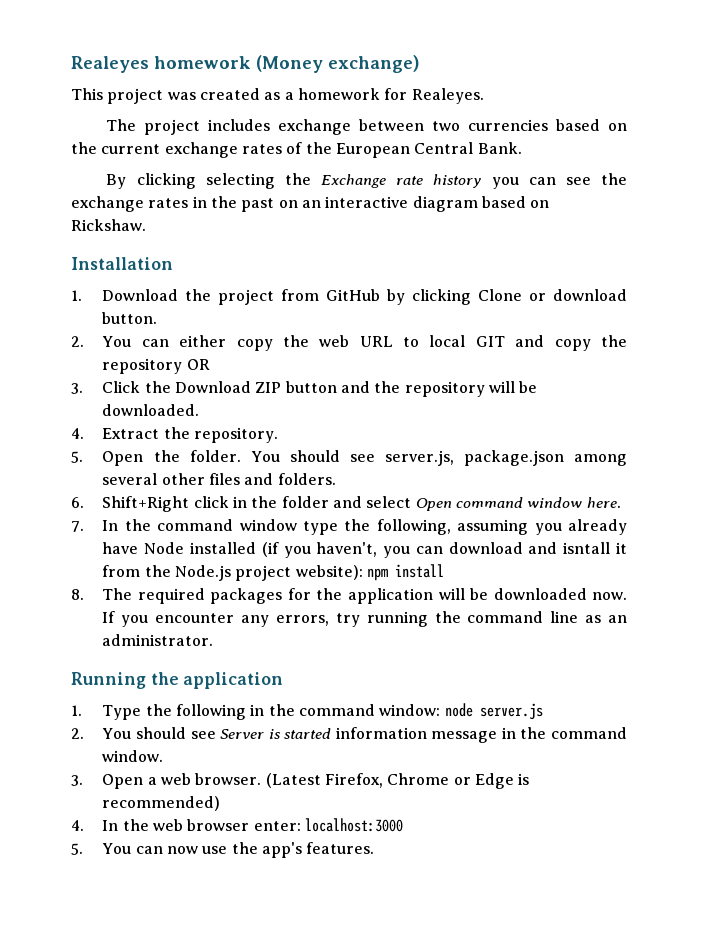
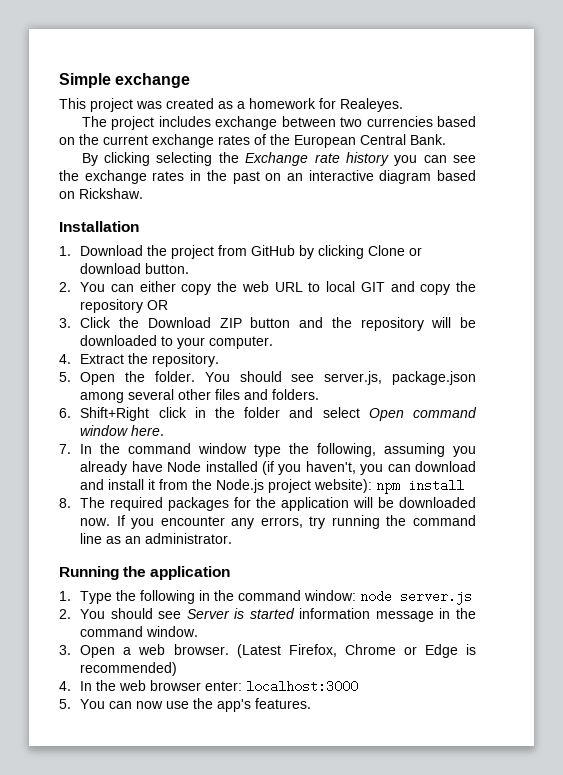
[71,55,420,73] Realeyes homework (Money exchange) -> [59,73,191,88] Simple exchange
[102,404,200,416] downloaded. -> [80,335,274,349] downloaded to your computer.
[563,542,611,554] isntall -> [108,479,145,490] install

